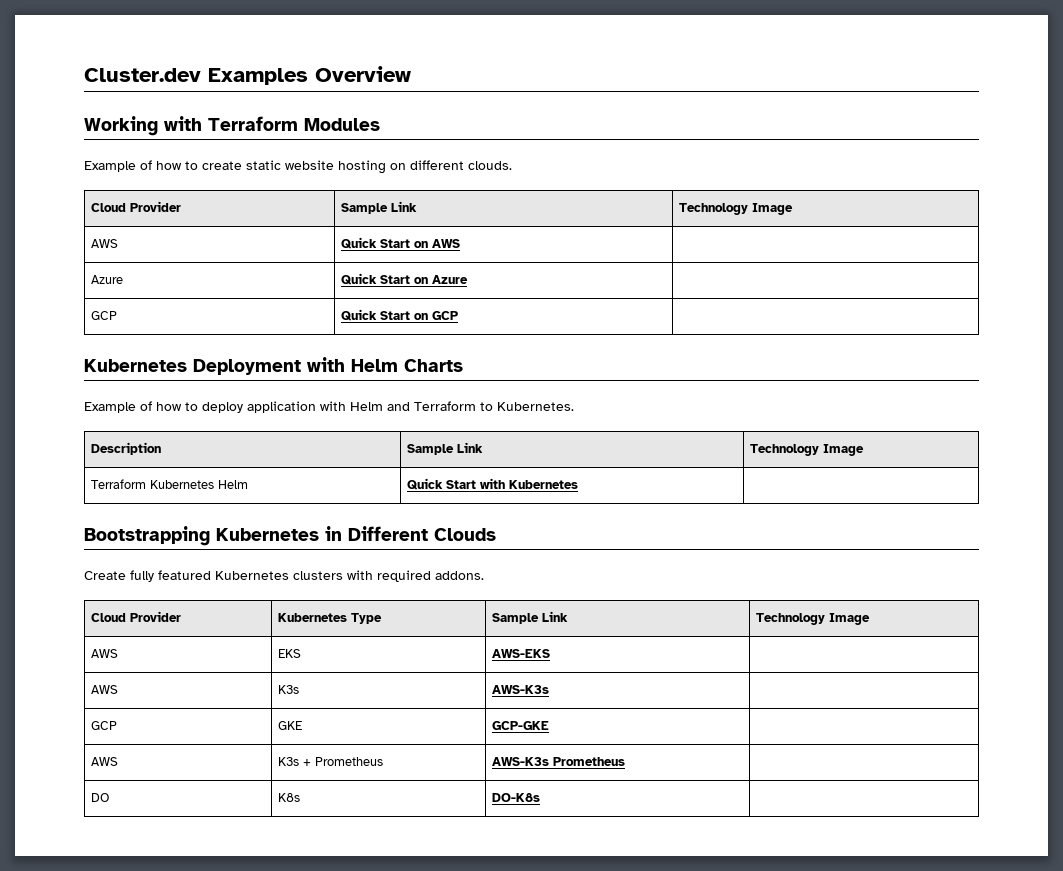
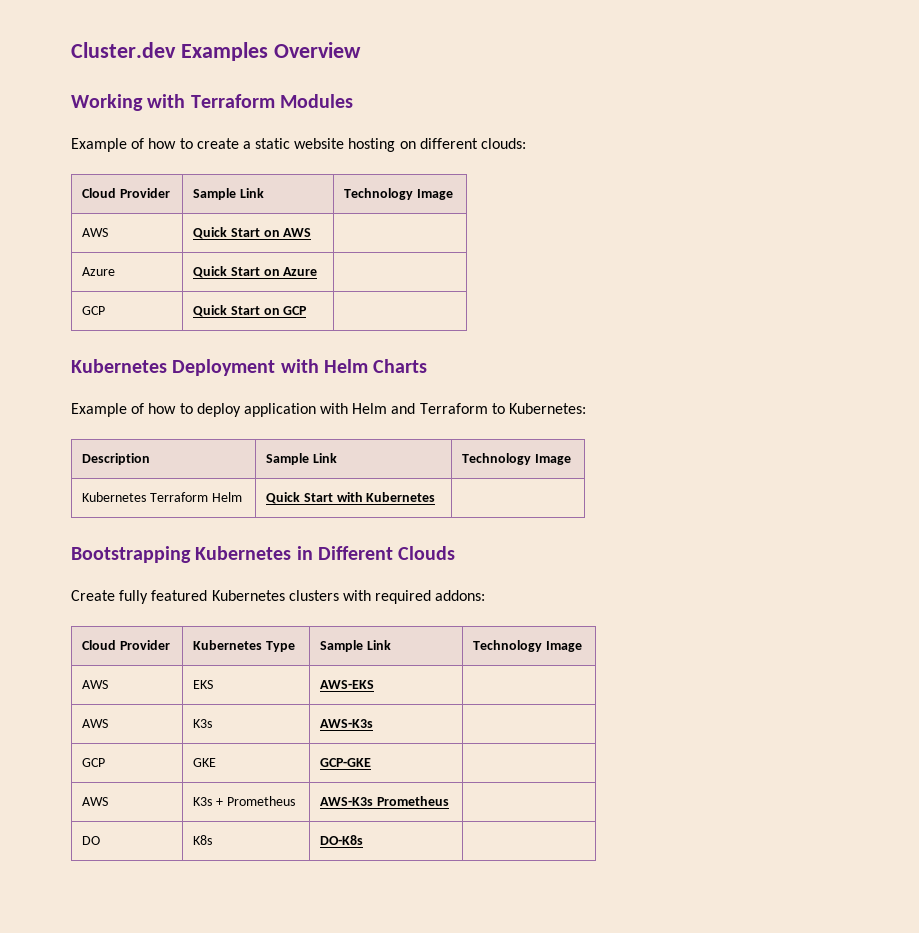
(242, 165) none -> [242,141,251,149] a
[468,161,512,170] clouds. -> [481,138,527,149] clouds:
[497,402,574,411] Kubernetes. -> [509,403,587,414] Kubernetes:
[90,479,214,489] Terraform Kubernetes -> [81,492,208,502] Kubernetes Terraform
[435,571,484,580] addons. -> [435,590,486,601] addons:

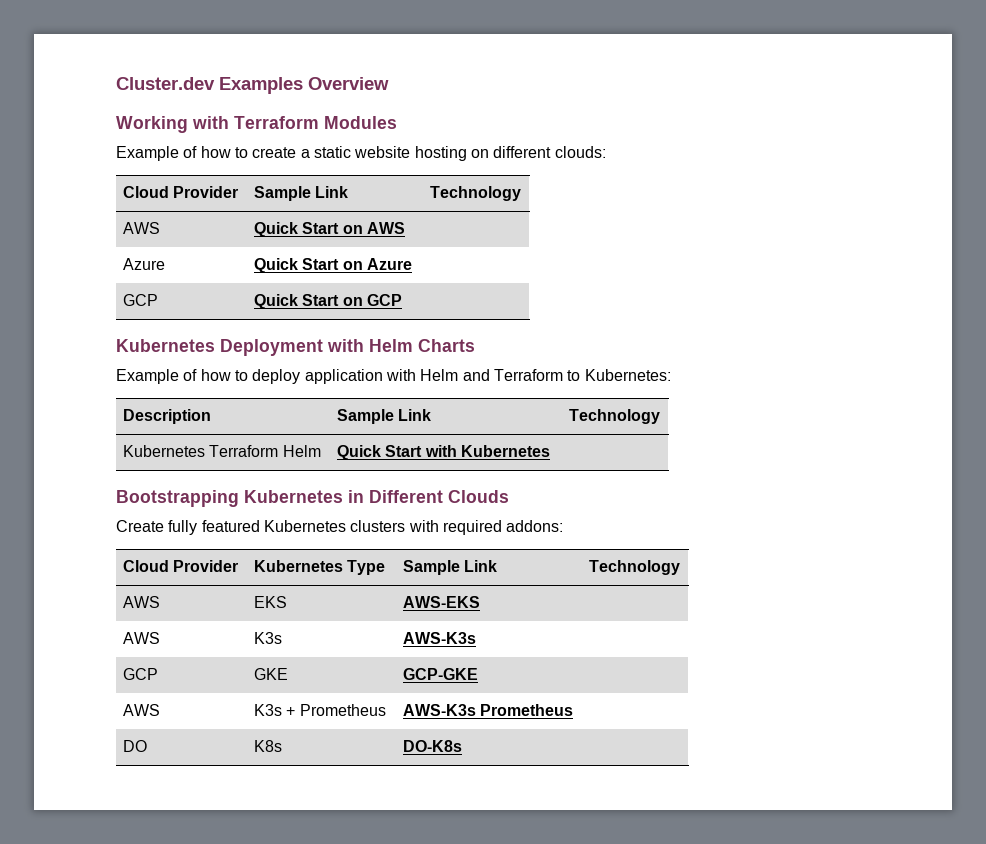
[416,189,453,200] Image -> (521, 193) none
[534,454,571,465] Image -> (660, 416) none
[545,641,582,652] Image -> (680, 567) none

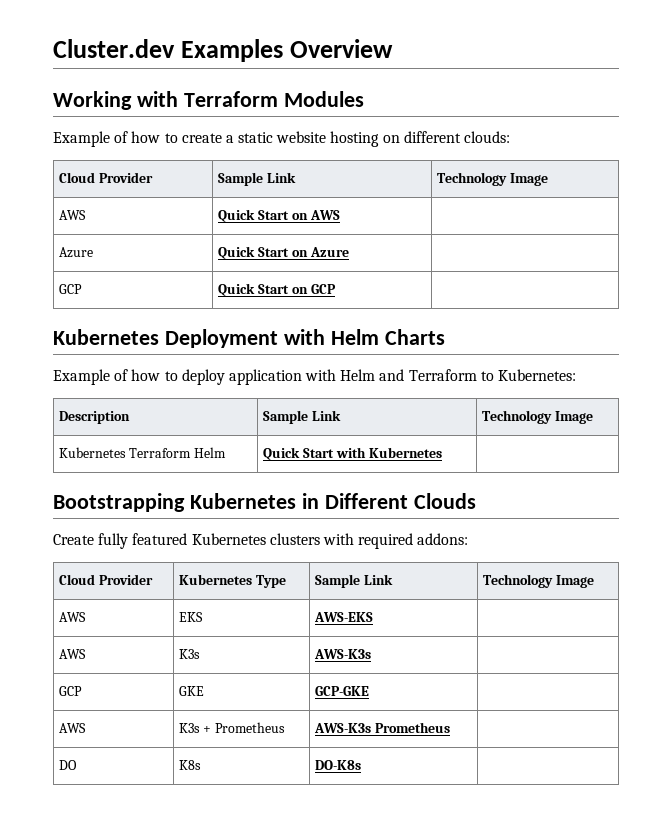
(521, 193) none -> [510,173,549,186] Image
(660, 416) none -> [555,411,594,424] Image
(680, 567) none -> [556,575,595,588] Image

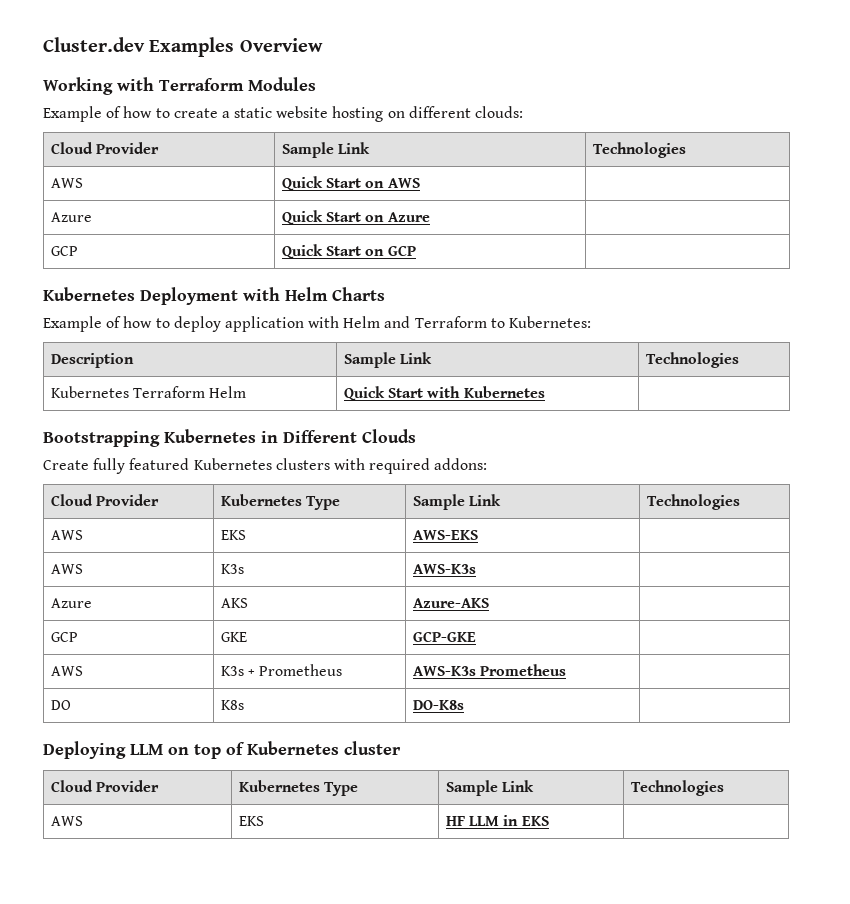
[437,172,549,186] Technology Image -> [593,142,687,158] Technologies
[482,410,594,424] Technology Image -> [646,352,740,368] Technologies
[483,574,595,588] Technology Image -> [647,494,741,510] Technologies
(372, 654) none -> [51,598,93,608] [221,598,249,608] [413,598,490,608] // Azure | AKS | Azure-AKS |
(362, 765) none -> [43,741,401,759] [51,780,160,792] [239,780,359,796] [446,780,535,796] [631,780,725,796] [51,816,84,826] [239,816,265,826] [446,815,549,826] // Deploying LLM on top of Kubernetes cluster // Cloud Provider | Kubernetes Type | Sample Link | Technologies // AWS | EKS | HF LLM in EKS |

